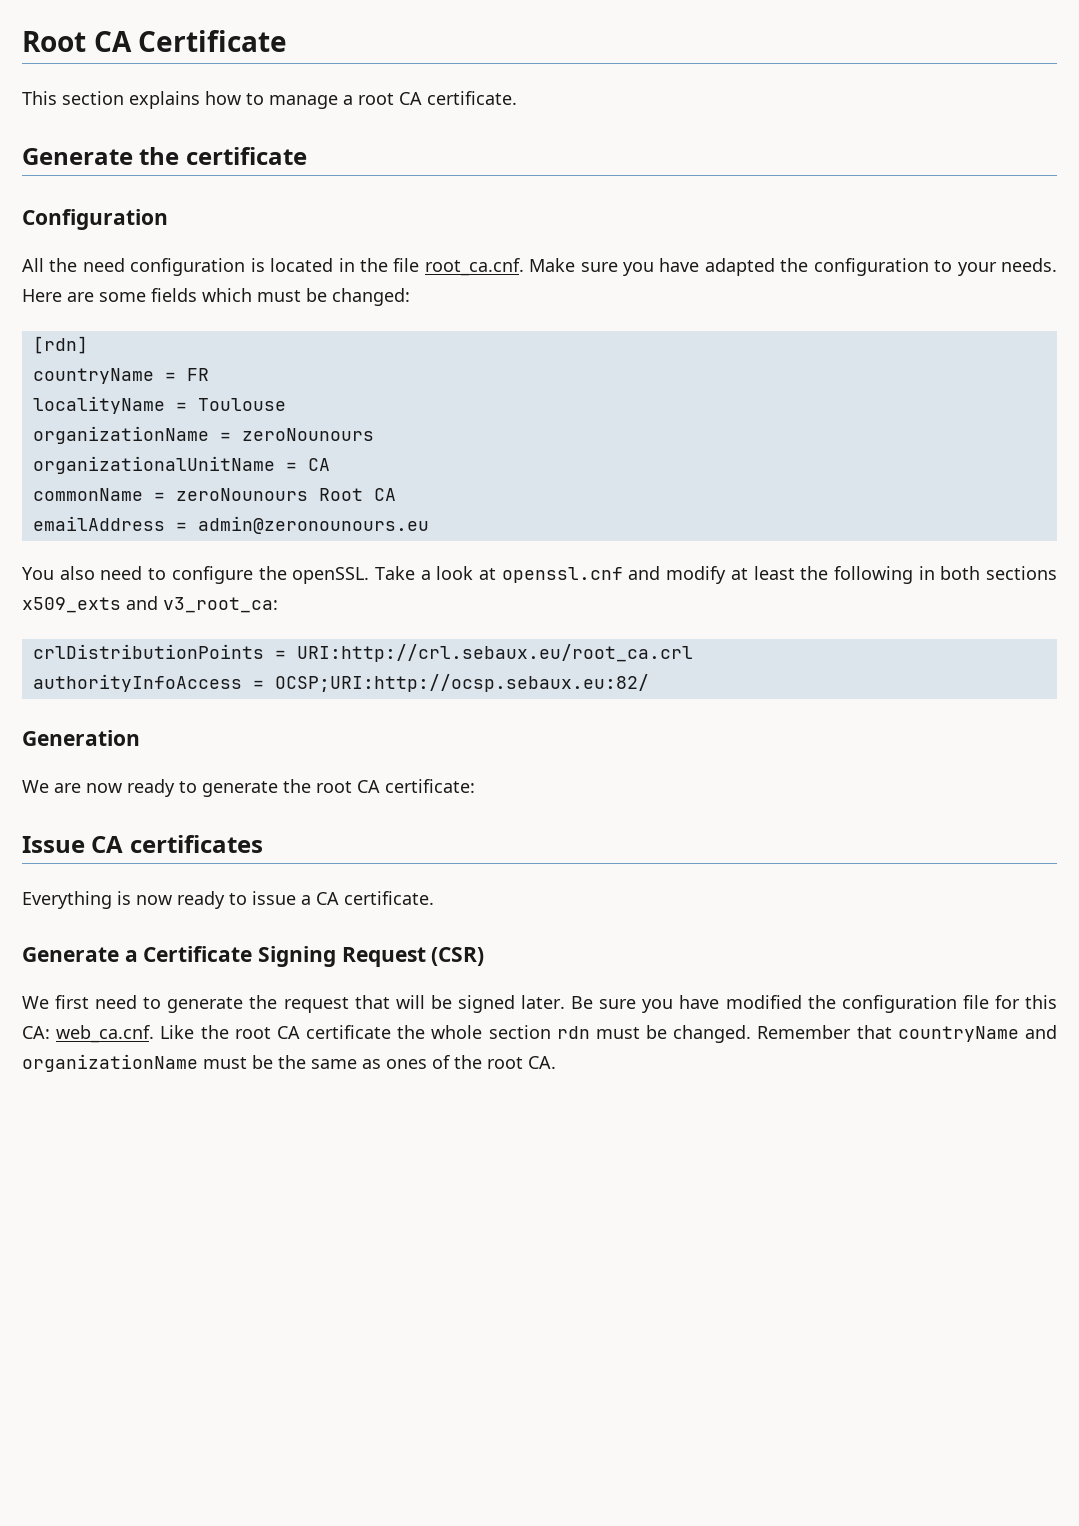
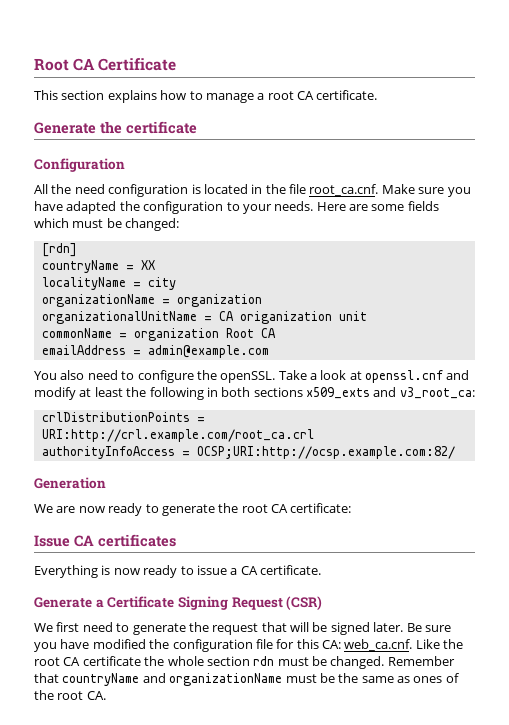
[186,368,209,381] FR -> [140,260,155,270] XX
[197,398,286,411] Toulouse -> [147,277,176,290] city
[241,428,374,441] zeroNounours -> [176,294,262,307] organization
(330, 464) none -> [239,311,367,324] origanization unit
[175,488,308,501] zeroNounours -> [133,328,219,341] organization
[197,516,429,534] admin@zeronounours.eu -> [147,345,269,358] admin@example.com
[296,644,693,662] URI:http://crl.sebaux.eu/root_ca.crl -> [41,429,314,442] URI:http://crl.example.com/root_ca.crl
[274,674,649,692] OCSP;URI:http://ocsp.sebaux.eu:82/ -> [196,446,455,459] OCSP;URI:http://ocsp.example.com:82/

